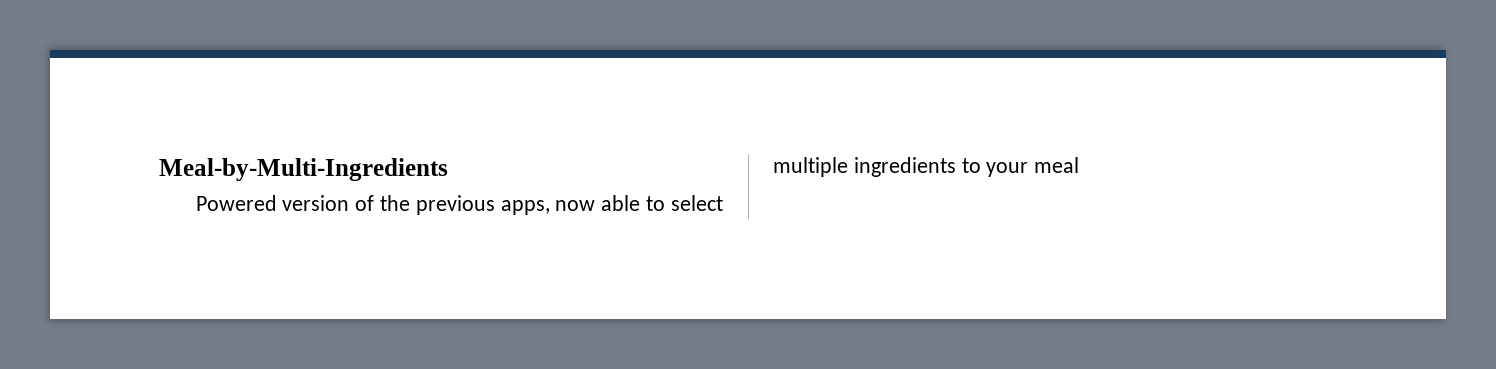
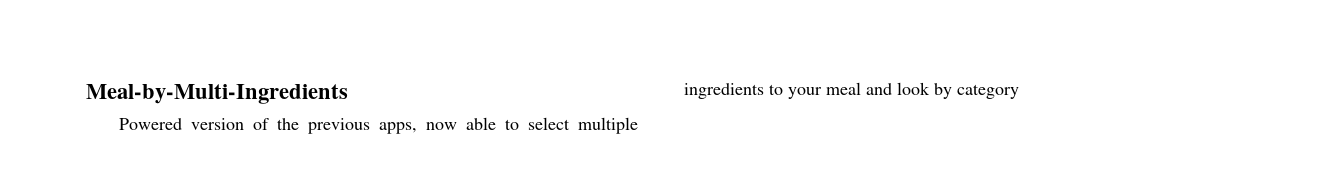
(1080, 165) none -> [866,82,1019,99] and look by category

